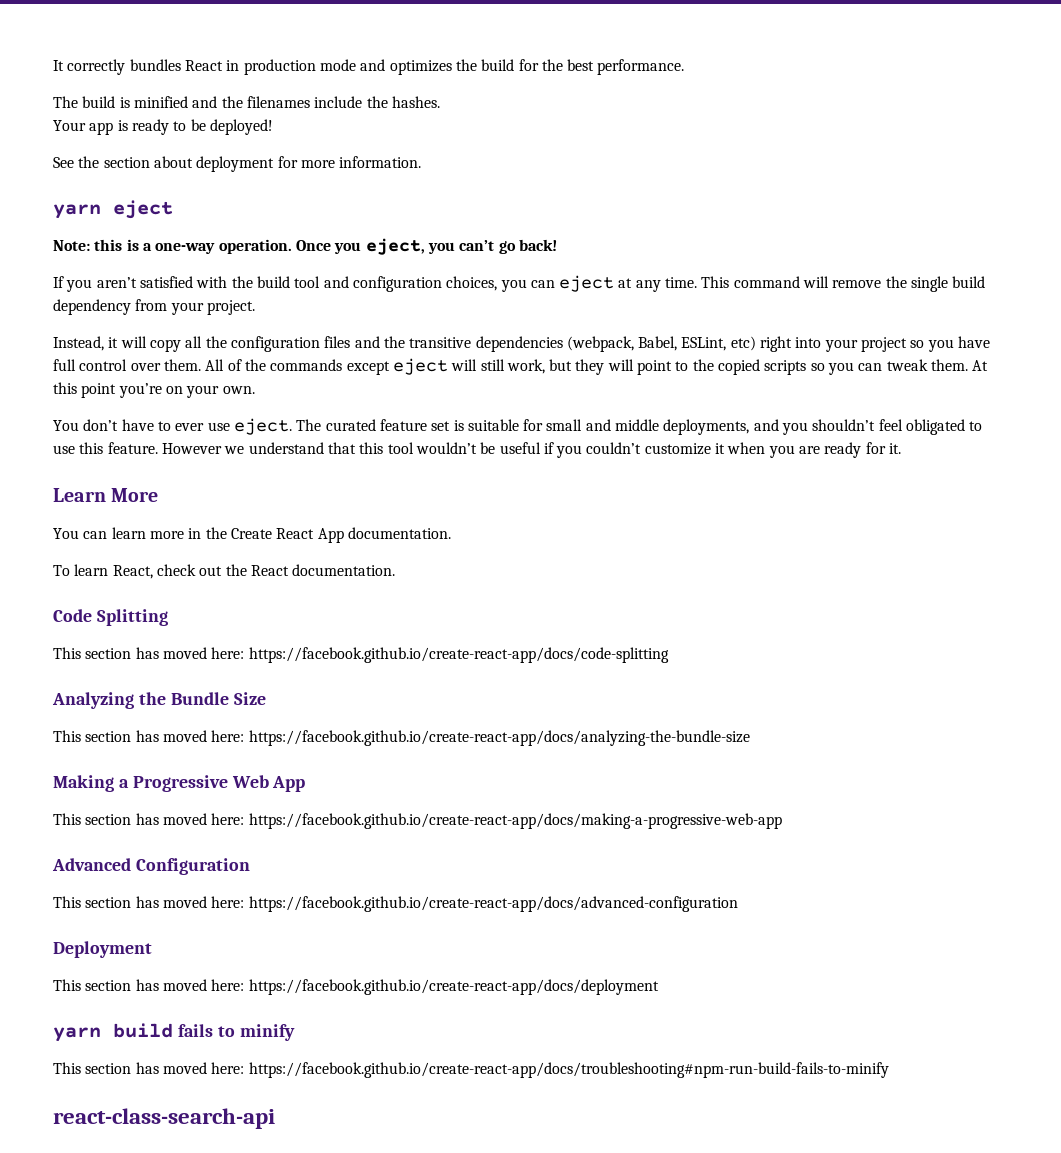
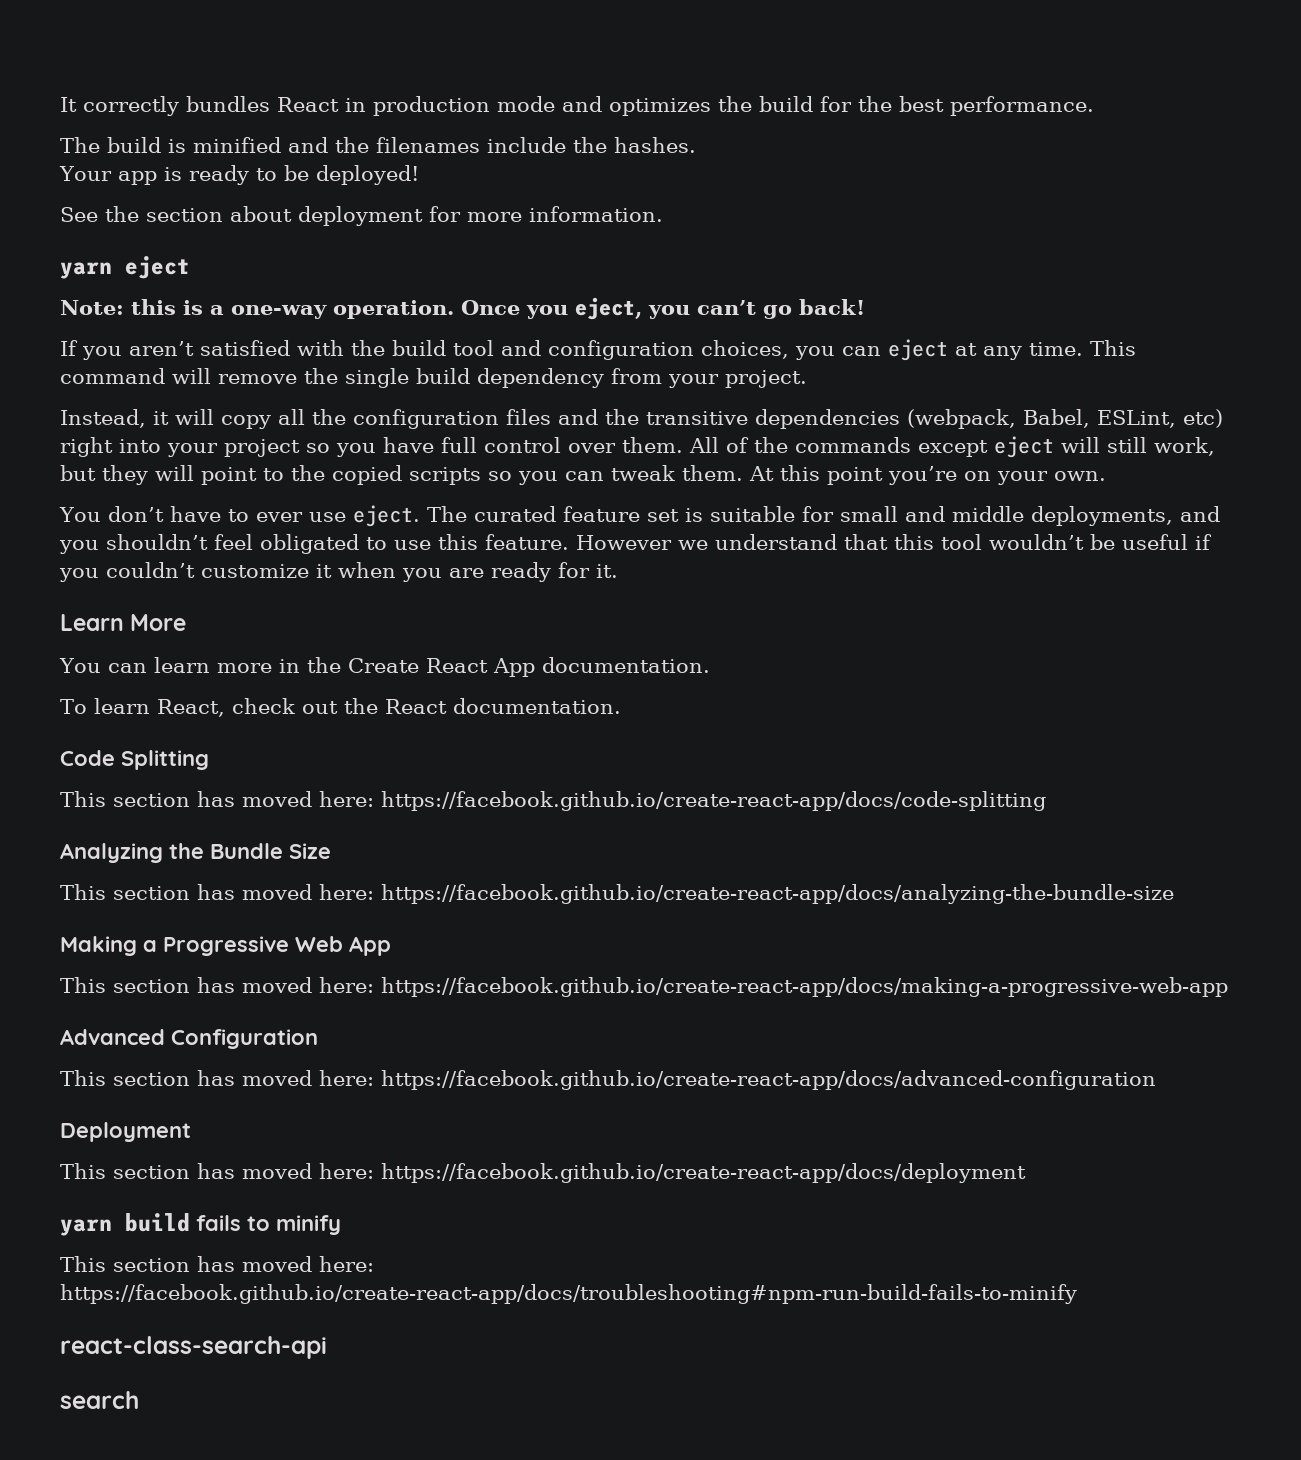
(275, 1118) none -> [60,1391,139,1409] // search

